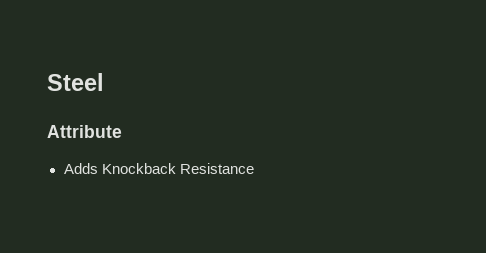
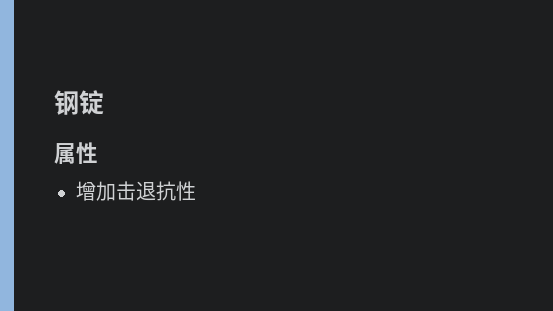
[47,73,104,91] [47,125,122,138] [63,163,254,174] Steel // Attribute // Adds Knockback Resistance -> [54,90,104,115] [54,142,98,164] [76,181,196,201] 钢锭 // 属性 // 增加击退抗性

